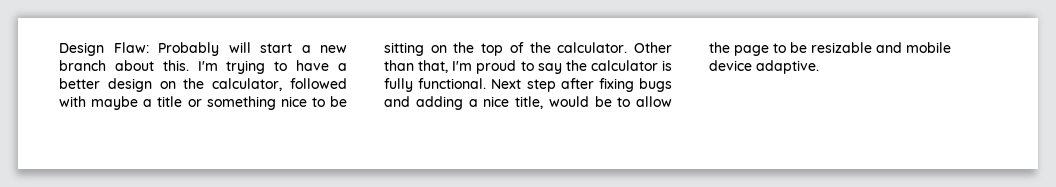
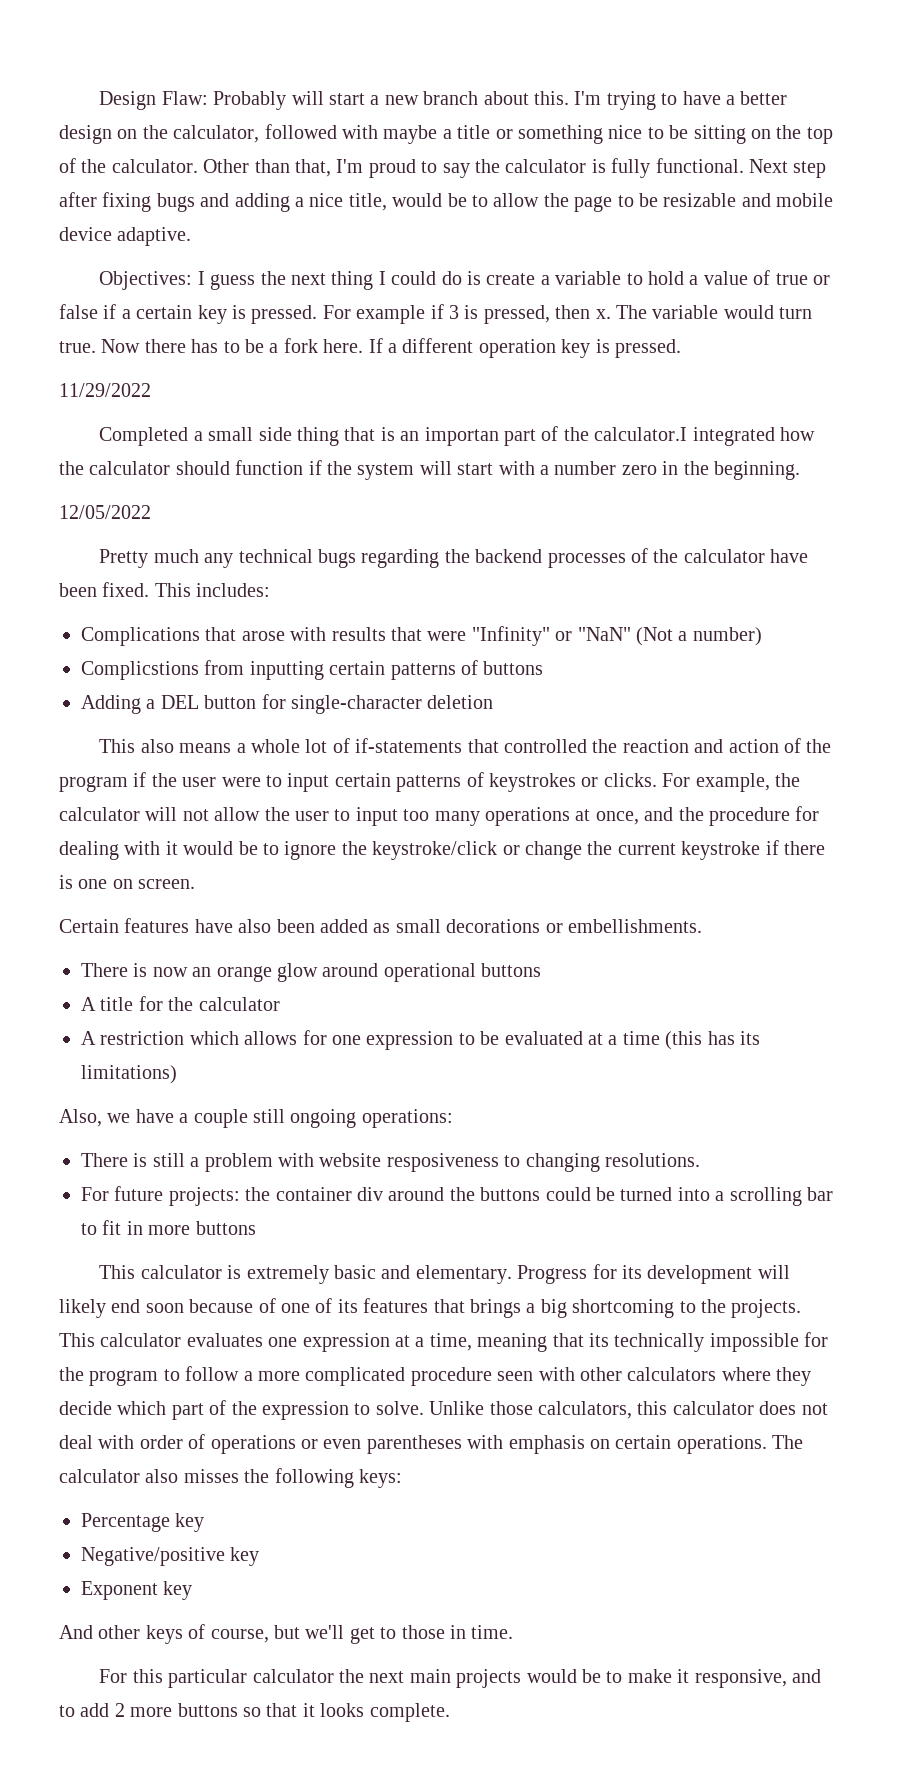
(819, 67) none -> [99,270,831,290] [59,304,813,324] [59,338,681,358] [59,383,151,397] [99,426,816,446] [59,460,800,480] [59,505,151,519] [99,548,809,568] [59,582,271,597] [81,626,762,646] [81,660,544,680] [81,694,494,714] [99,738,832,753] [59,772,800,792] [59,806,820,826] [59,840,825,860] [59,875,196,889] [59,918,702,933] [81,963,542,982] [81,996,280,1011] [81,1030,760,1050] [81,1065,177,1084] [59,1109,453,1128] [81,1153,700,1172] [81,1186,833,1206] [81,1220,256,1235] [99,1264,790,1284] [59,1298,802,1318] [59,1332,829,1352] [59,1366,812,1386] [59,1400,828,1420] [59,1434,804,1454] [59,1468,402,1488] [81,1513,205,1532] [81,1547,260,1566] [81,1581,193,1600] [59,1624,514,1644] [99,1669,822,1688] [59,1703,450,1722] // Objectives: I guess the next thing I could do is create a variable to hold a value of true or false if a certain key is pressed. For example if 3 is pressed, then x. The variable would turn true. Now there has to be a fork here. If a different operation key is pressed. // 11/29/2022 // Completed a small side thing that is an importan part of the calculator.I integrated how the calculator should function if the system will start with a number zero in the beginning. // 12/05/2022 // Pretty much any technical bugs regarding the backend processes of the calculator have been fixed. This includes: // Complications that arose with results that were "Infinity" or "NaN" (Not a number) // Complicstions from inputting certain patterns of buttons // Adding a DEL button for single-character deletion // This also means a whole lot of if-statements that controlled the reaction and action of the program if the user were to input certain patterns of keystrokes or clicks. For example, the calculator will not allow the user to input too many operations at once, and the procedure for dealing with it would be to ignore the keystroke/click or change the current keystroke if there is one on screen. // Certain features have also been added as small decorations or embellishments. // There is now an orange glow around operational buttons // A title for the calculator // A restriction which allows for one expression to be evaluated at a time (this has its limitations) // Also, we have a couple still ongoing operations: // There is still a problem with website resposiveness to changing resolutions. // For future projects: the container div around the buttons could be turned into a scrolling bar to fit in more buttons // This calculator is extremely basic and elementary. Progress for its development will likely end soon because of one of its features that brings a big shortcoming to the projects. This calculator evaluates one expression at a time, meaning that its technically impossible for the program to follow a more complicated procedure seen with other calculators where they decide which part of the expression to solve. Unlike those calculators, this calculator does not deal with order of operations or even parentheses with emphasis on certain operations. The calculator also misses the following keys: // Percentage key // Negative/positive key // Exponent key // And other keys of course, but we'll get to those in time. // For this particular calculator the next main projects would be to make it responsive, and to add 2 more buttons so that it looks complete.

